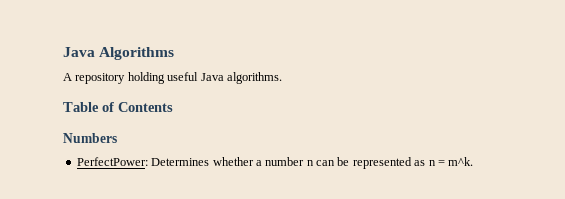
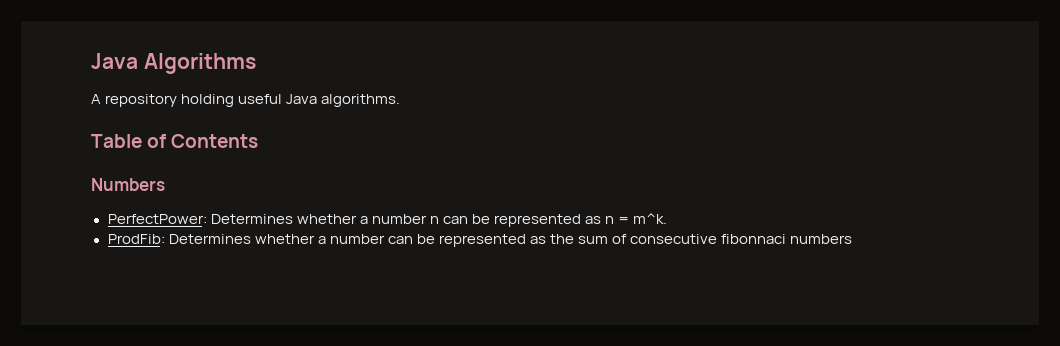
(474, 161) none -> [107,234,853,247] // ProdFib: Determines whether a number can be represented as the sum of consecutive fibonnaci numbers

